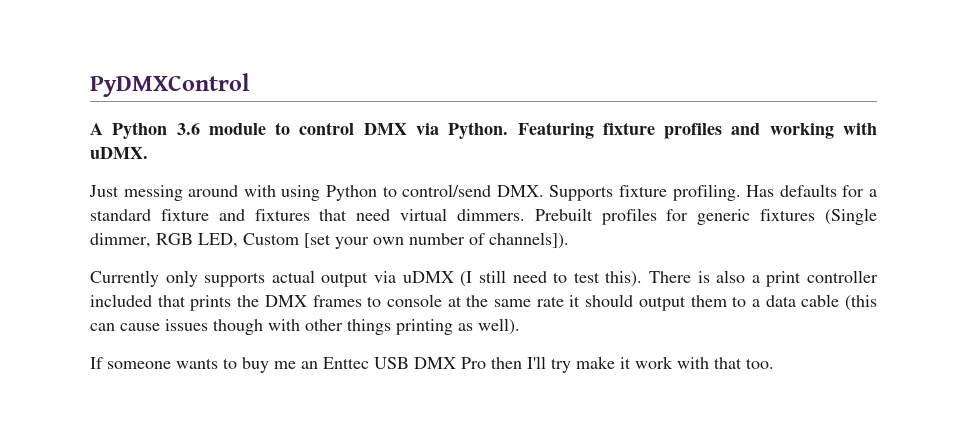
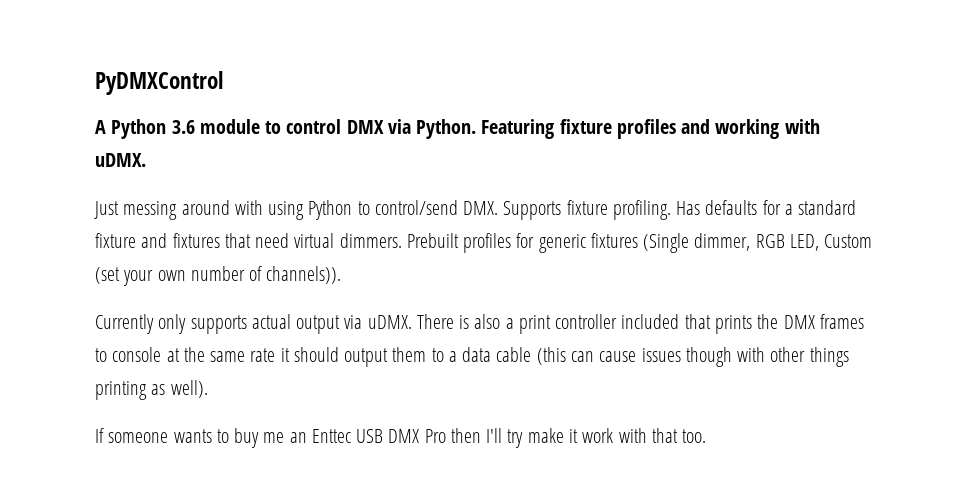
[304,233,331,248] [set -> [95,267,120,284] (set
[489,232,569,249] channels]). -> [266,266,342,284] channels)).
[402,270,643,287] uDMX (I still need to test this). -> [367,315,412,329] uDMX.

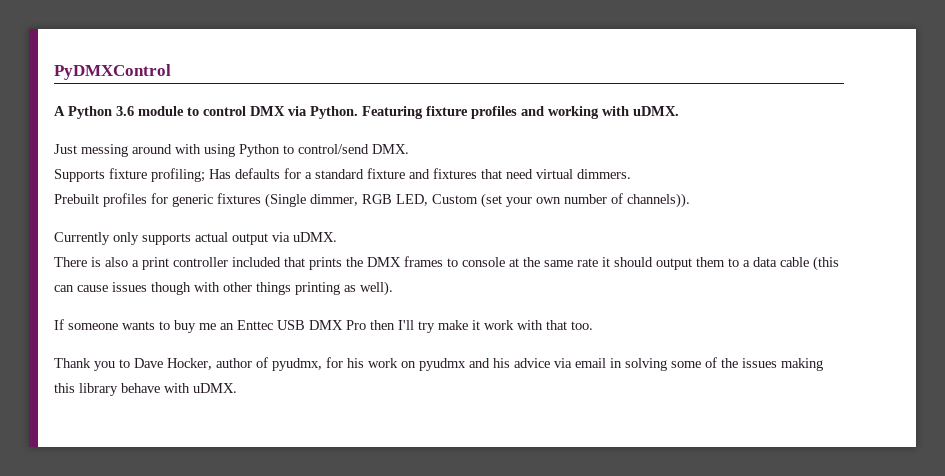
(499, 208) none -> (409, 149) //
[612,200,671,220] profiling. -> [151,168,205,182] profiling;
(402, 240) none -> (631, 174) //
(412, 322) none -> (337, 237) //
(707, 436) none -> [54,357,823,371] [54,383,237,396] // Thank you to Dave Hocker, author of pyudmx, for his work on pyudmx and his advice via email in solving some of the issues making this library behave with uDMX.

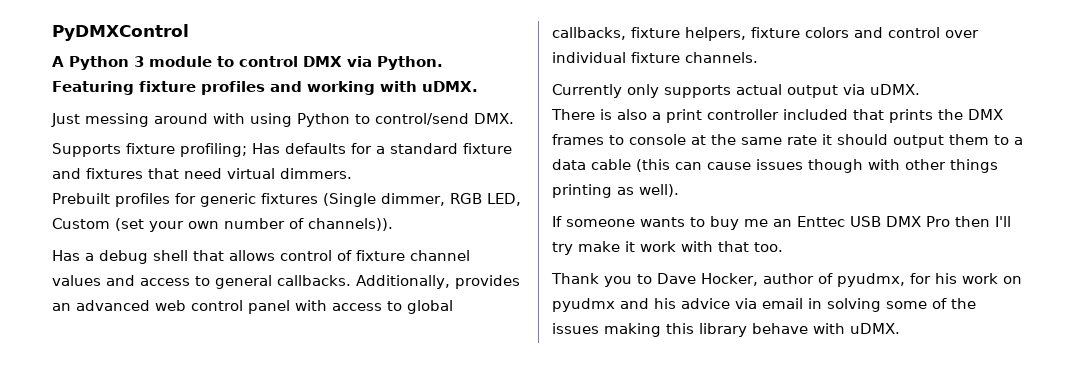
[116,106,134,116] 3.6 -> [134,56,144,67] 3
(690, 200) none -> [52,250,470,264] [52,275,520,289] [52,300,453,314] [552,27,979,41] [552,52,758,63] // Has a debug shell that allows control of fixture channel values and access to general callbacks. Additionally, provides an advanced web control panel with access to global callbacks, fixture helpers, fixture colors and control over individual fixture channels.

